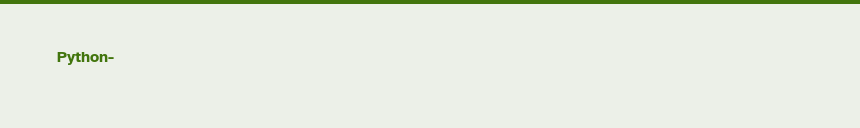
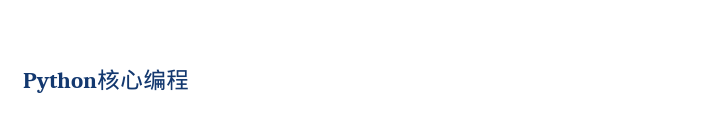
[57,52,114,65] Python- -> [23,69,189,93] Python核心编程

